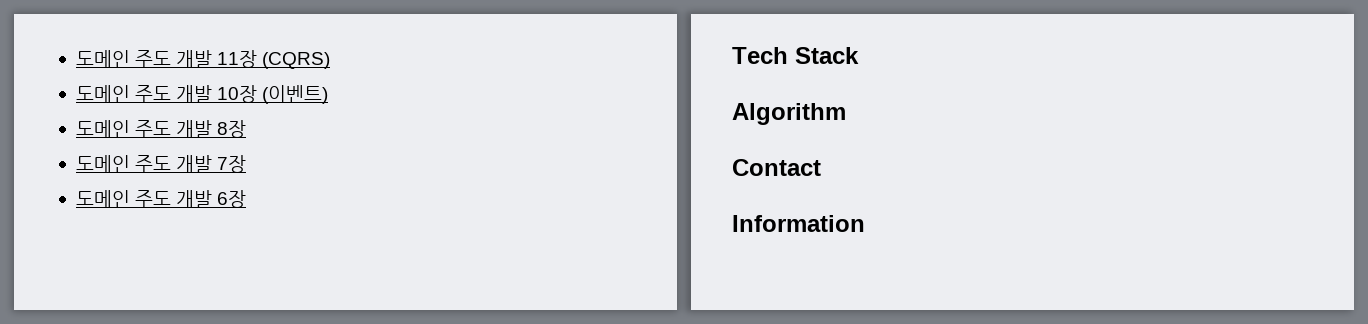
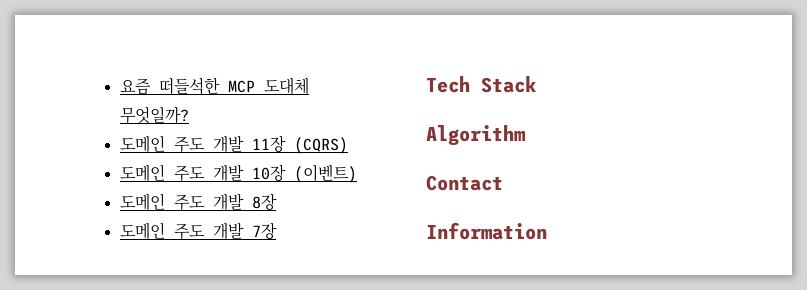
(75, 59) none -> [119,77,309,95] [119,106,189,124] 요즘 떠들석한 MCP 도대체 무엇일까? //
[75,190,247,208] // 도메인 주도 개발 6장 -> (277, 230) none

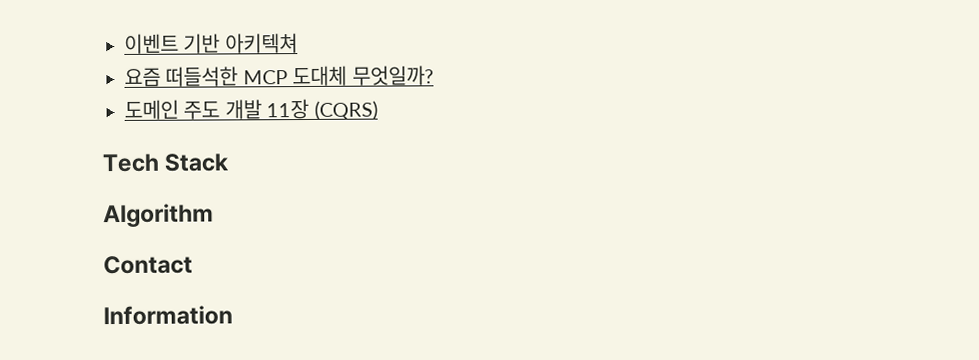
(119, 86) none -> [124,33,298,54] 이벤트 기반 아키텍쳐 //
[119,164,357,183] [119,193,277,211] [119,222,277,240] // 도메인 주도 개발 10장 (이벤트) // 도메인 주도 개발 8장 // 도메인 주도 개발 7장 -> (378, 110) none

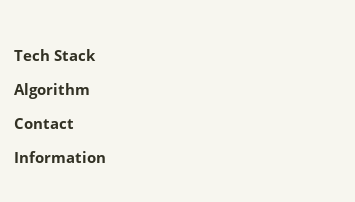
[124,33,298,54] [124,65,434,87] [124,98,378,120] 이벤트 기반 아키텍쳐 // 요즘 떠들석한 MCP 도대체 무엇일까? // 도메인 주도 개발 11장 (CQRS) // -> (14, 55) none

